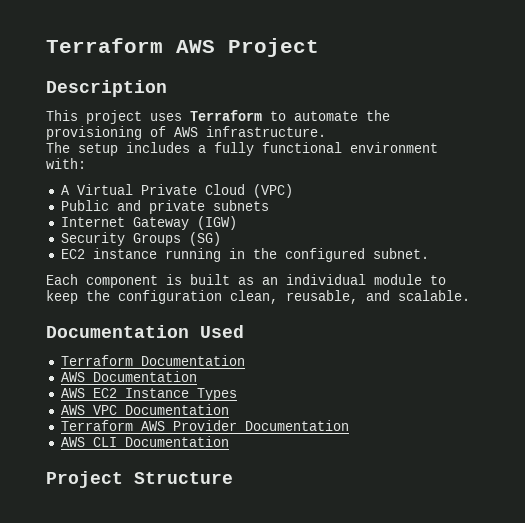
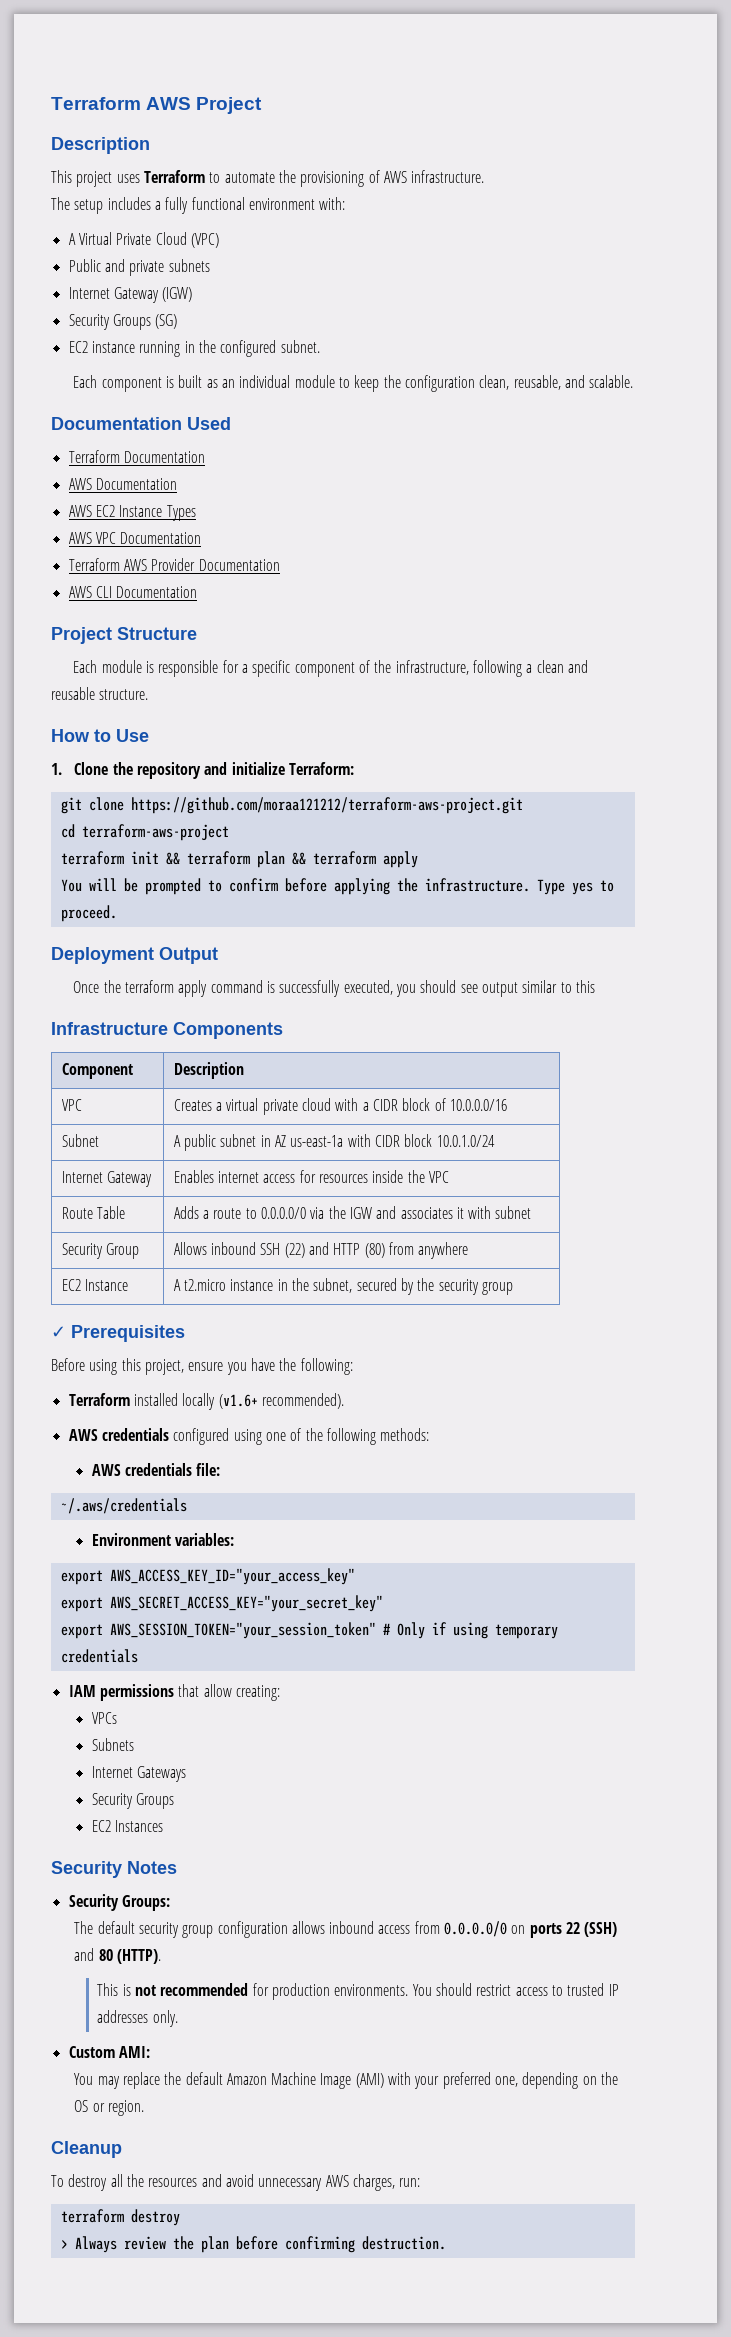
(233, 478) none -> [73,660,588,677] [51,687,149,700] [51,729,149,742] [51,762,354,779] [60,797,523,814] [60,824,229,841] [60,851,418,868] [60,878,614,895] [60,905,117,922] [51,947,218,964] [73,980,595,997] [51,1022,283,1039] [61,1063,133,1079] [173,1062,244,1079] [61,1099,82,1111] [173,1098,507,1115] [61,1134,99,1147] [173,1134,495,1151] [61,1171,152,1187] [173,1170,449,1183] [61,1206,125,1219] [173,1206,532,1219] [61,1243,139,1259] [173,1242,469,1259] [61,1279,128,1291] [173,1278,513,1295] [51,1325,185,1342] [51,1358,353,1375] [68,1393,344,1410] [68,1428,430,1445] [91,1463,221,1476] [60,1498,187,1514] [91,1533,235,1546] [60,1568,355,1585] [60,1595,383,1612] [60,1622,558,1639] [60,1649,138,1663] [68,1684,280,1701] [91,1712,117,1724] [91,1738,134,1751] [91,1766,187,1782] [91,1793,175,1809] [91,1820,164,1832] [51,1861,177,1878] [68,1894,170,1911] [74,1921,618,1938] [74,1948,161,1964] [97,1983,619,2000] [97,2010,178,2027] [68,2046,150,2058] [74,2072,619,2089] [74,2100,144,2116] [51,2141,122,2158] [51,2174,421,2191] [60,2209,180,2226] [60,2236,446,2253] // Each module is responsible for a specific component of the infrastructure, following a clean and reusable structure. // How to Use // 1. Clone the repository and initialize Terraform: // git clone https://github.com/moraa121212/terraform-aws-project.git // cd terraform-aws-project // terraform init && terraform plan && terraform apply // You will be prompted to confirm before applying the infrastructure. Type yes to proceed. // Deployment Output // Once the terraform apply command is successfully executed, you should see output similar to this // Infrastructure Components // Component | Description // VPC | Creates a virtual private cloud with a CIDR block of 10.0.0.0/16 // Subnet | A public subnet in AZ us-east-1a with CIDR block 10.0.1.0/24 // Internet Gateway | Enables internet access for resources inside the VPC // Route Table | Adds a route to 0.0.0.0/0 via the IGW and associates it with subnet // Security Group | Allows inbound SSH (22) and HTTP (80) from anywhere // EC2 Instance | A t2.micro instance in the subnet, secured by the security group // ✓ Prerequisites // Before using this project, ensure you have the following: // Terraform installed locally (v1.6+ recommended). // AWS credentials configured using one of the following methods: // AWS credentials file: // ~/.aws/credentials // Environment variables: // export AWS_ACCESS_KEY_ID="your_access_key" // export AWS_SECRET_ACCESS_KEY="your_secret_key" // export AWS_SESSION_TOKEN="your_session_token" # Only if using temporary credentials // IAM permissions that allow creating: // VPCs // Subnets // Internet Gateways // Security Groups // EC2 Instances // Security Notes // Security Groups: // The default security group configuration allows inbound access from 0.0.0.0/0 on ports 22 (SSH) and 80 (HTTP). // This is not recommended for production environments. You should restrict access to trusted IP addresses only. // Custom AMI: // You may replace the default Amazon Machine Image (AMI) with your preferred one, depending on the OS or region. // Cleanup // To destroy all the resources and avoid unnecessary AWS charges, run: // terraform destroy // > Always review the plan before confirming destruction.

